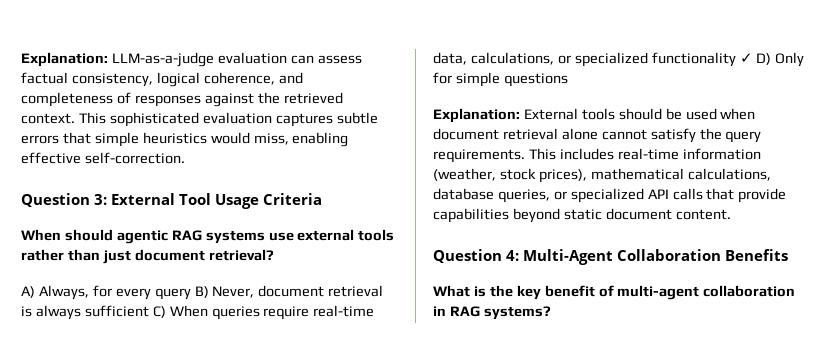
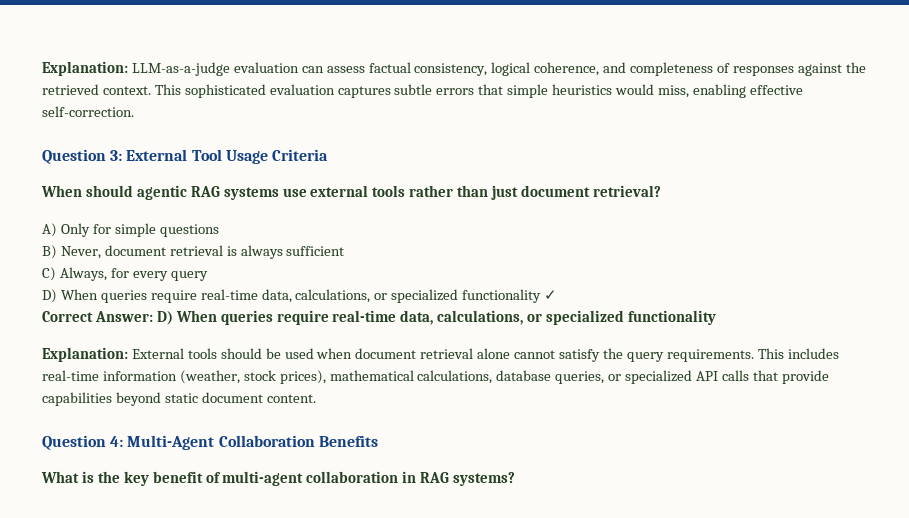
[38,285,191,300] Always, for every query -> [60,223,219,237] Only for simple questions //
[152,306,166,318] C) -> [42,267,208,281] [42,289,57,303] // C) Always, for every query // D)
[756,52,805,67] [433,72,568,87] D) Only for simple questions -> [42,310,717,325] // Correct Answer: D) When queries require real-time data, calculations, or specialized functionality

